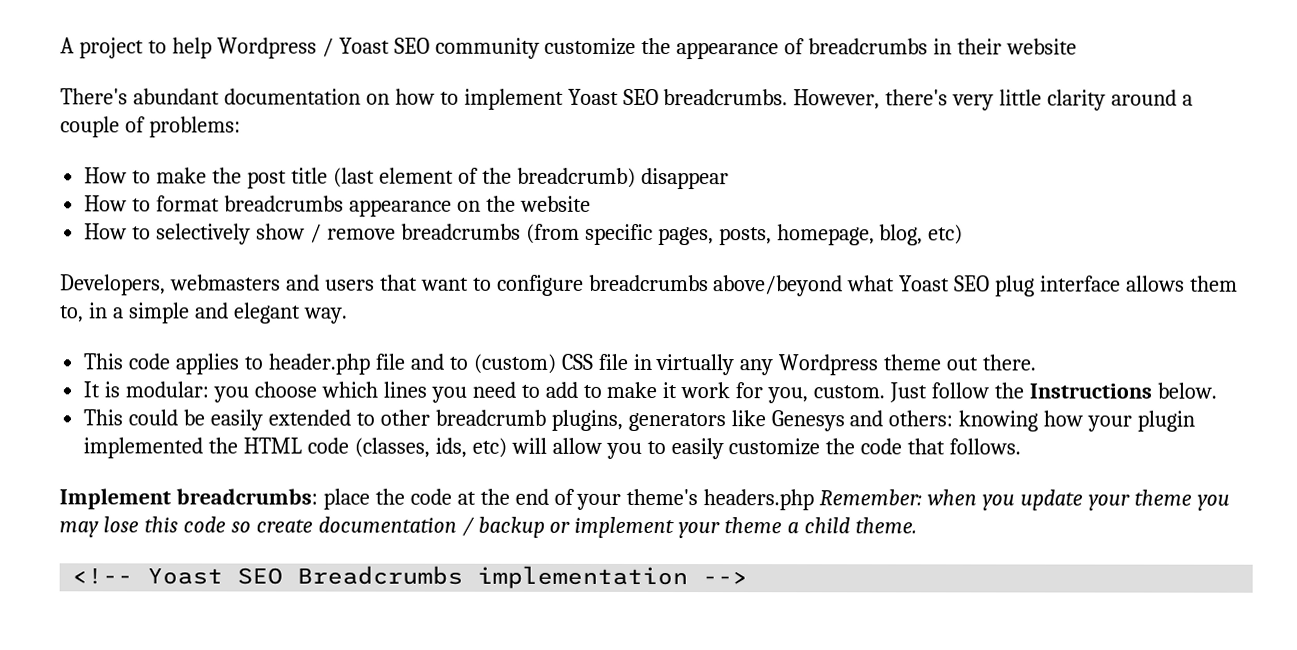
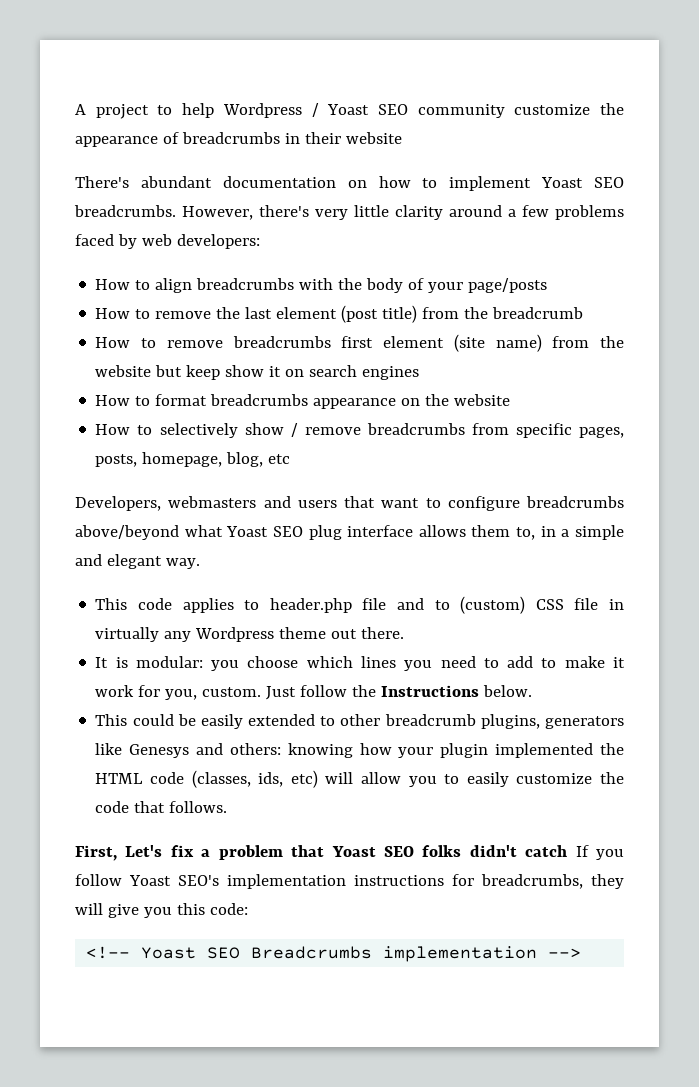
[60,116,241,138] [84,167,729,190] couple of problems: // How to make the post title (last element of the breadcrumb) disappear -> [522,205,624,220] [75,234,260,249] [95,278,548,293] [95,305,584,323] [95,334,624,352] [95,365,420,380] few problems faced by web developers: // How to align breadcrumbs with the body of your page/posts // How to remove the last element (post title) from the breadcrumb // How to remove breadcrumbs first element (site name) from the website but keep show it on search engines
[525,223,580,244] (from -> [471,423,509,435] from
[928,224,964,245] etc) -> [268,454,291,464] etc
[59,488,1230,511] [59,516,918,539] Implement breadcrumbs: place the code at the end of your theme's headers.php Remember: when you update your theme you may lose this code so create documentation / backup or implement your theme a child theme. -> [75,845,625,861] [75,874,624,889] [75,903,248,918] First, Let's fix a problem that Yoast SEO folks didn't catch If you follow Yoast SEO's implementation instructions for breadcrumbs, they will give you this code:

